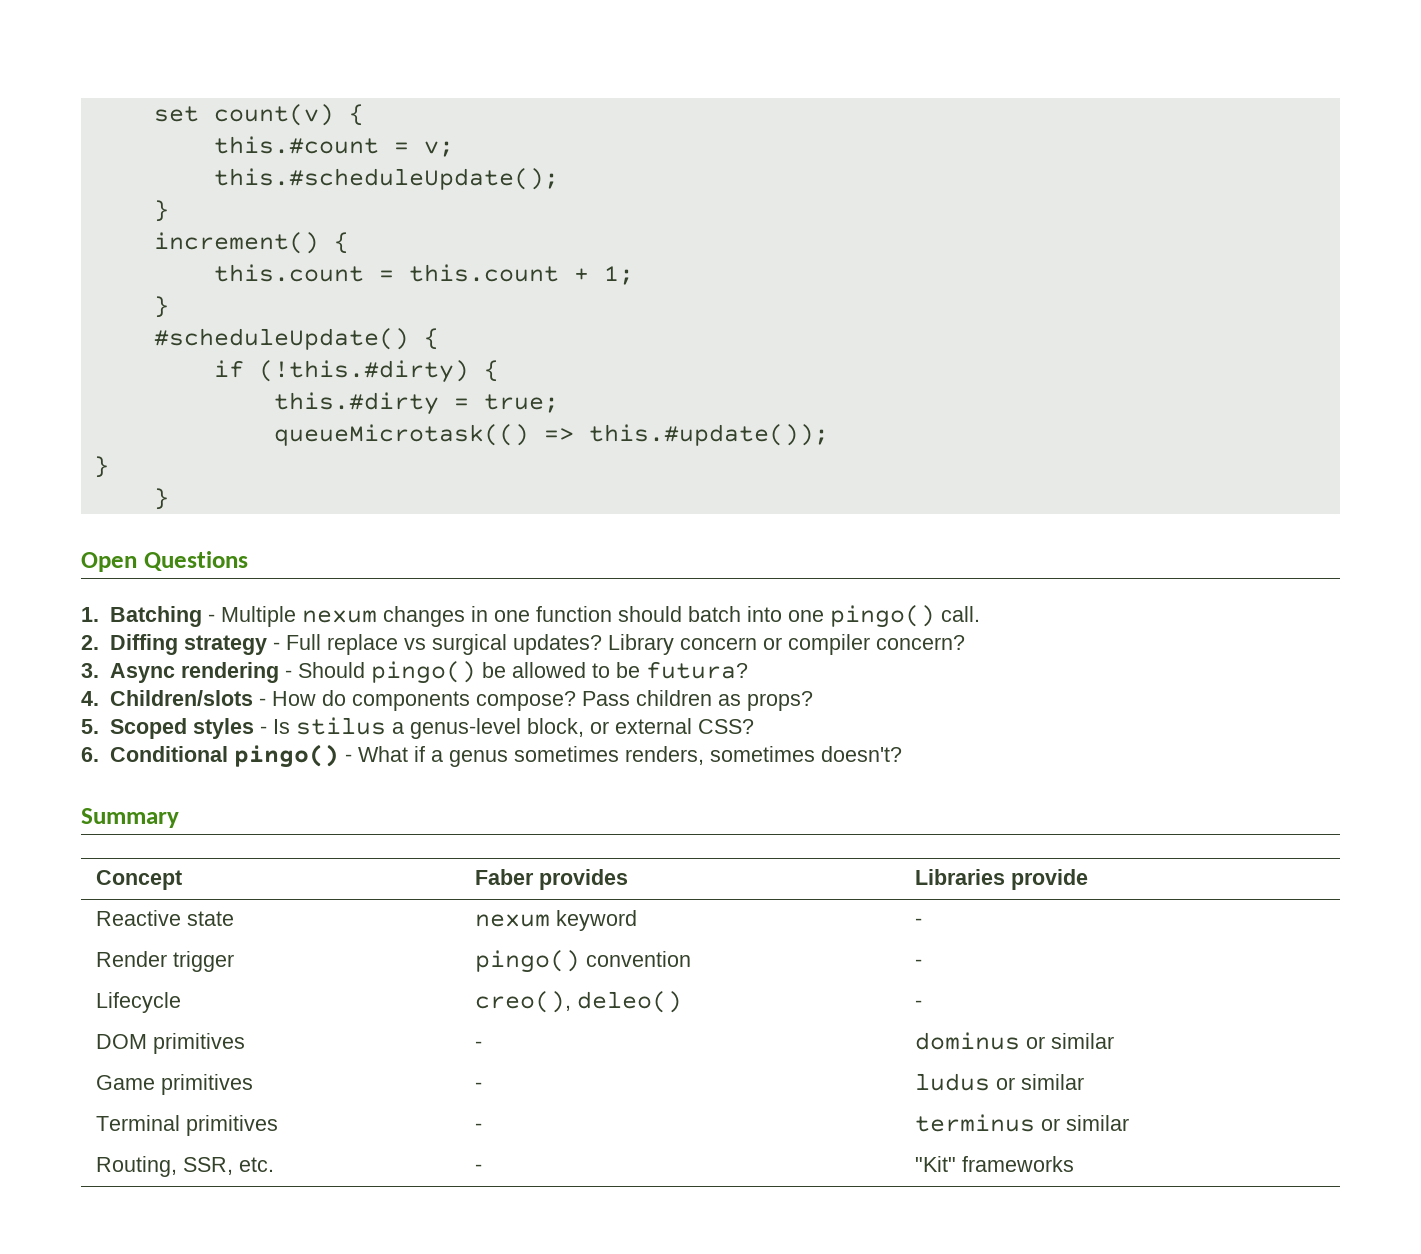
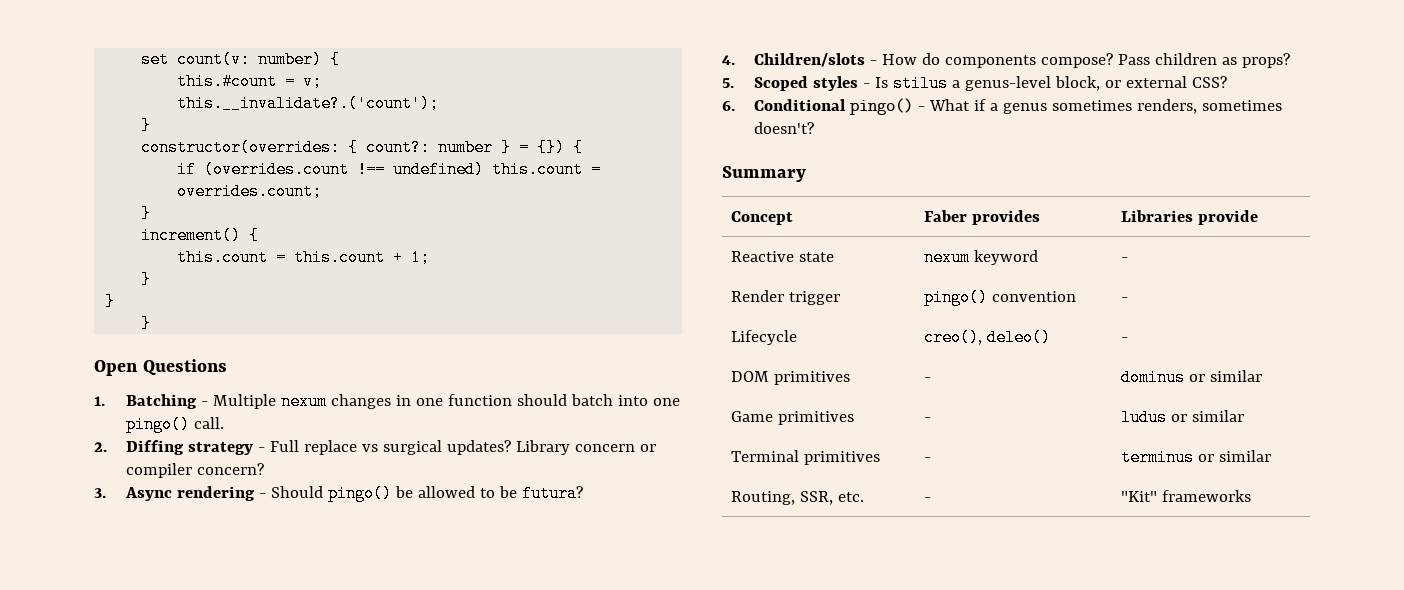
[213,104,334,126] count(v) -> [177,51,323,68] count(v: number)
[213,168,559,190] this.#scheduleUpdate(); -> [177,95,440,112] [141,117,152,134] [141,139,584,156] [177,161,602,178] [177,183,323,200] this.__invalidate?.('count'); // } // constructor(overrides: { count?: number } = {}) { // if (overrides.count !== undefined) this.count = overrides.count;
[153,328,439,350] [213,360,499,383] [273,392,559,415] [273,424,829,446] // #scheduleUpdate() { // if (!this.#dirty) { // this.#dirty = true; // queueMicrotask(() => this.#update()); -> (152, 279) none

